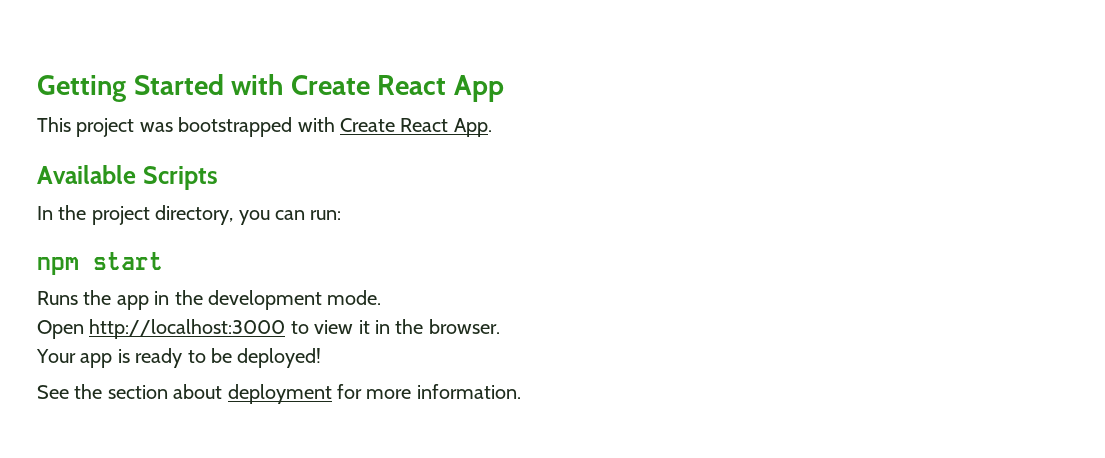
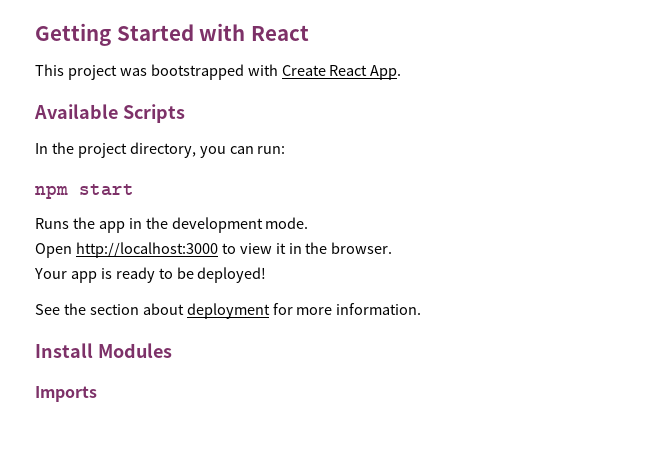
[290,75,504,102] Create React App -> [250,25,309,41] React
(521, 391) none -> [35,343,172,358] [35,386,97,402] // Install Modules // Imports

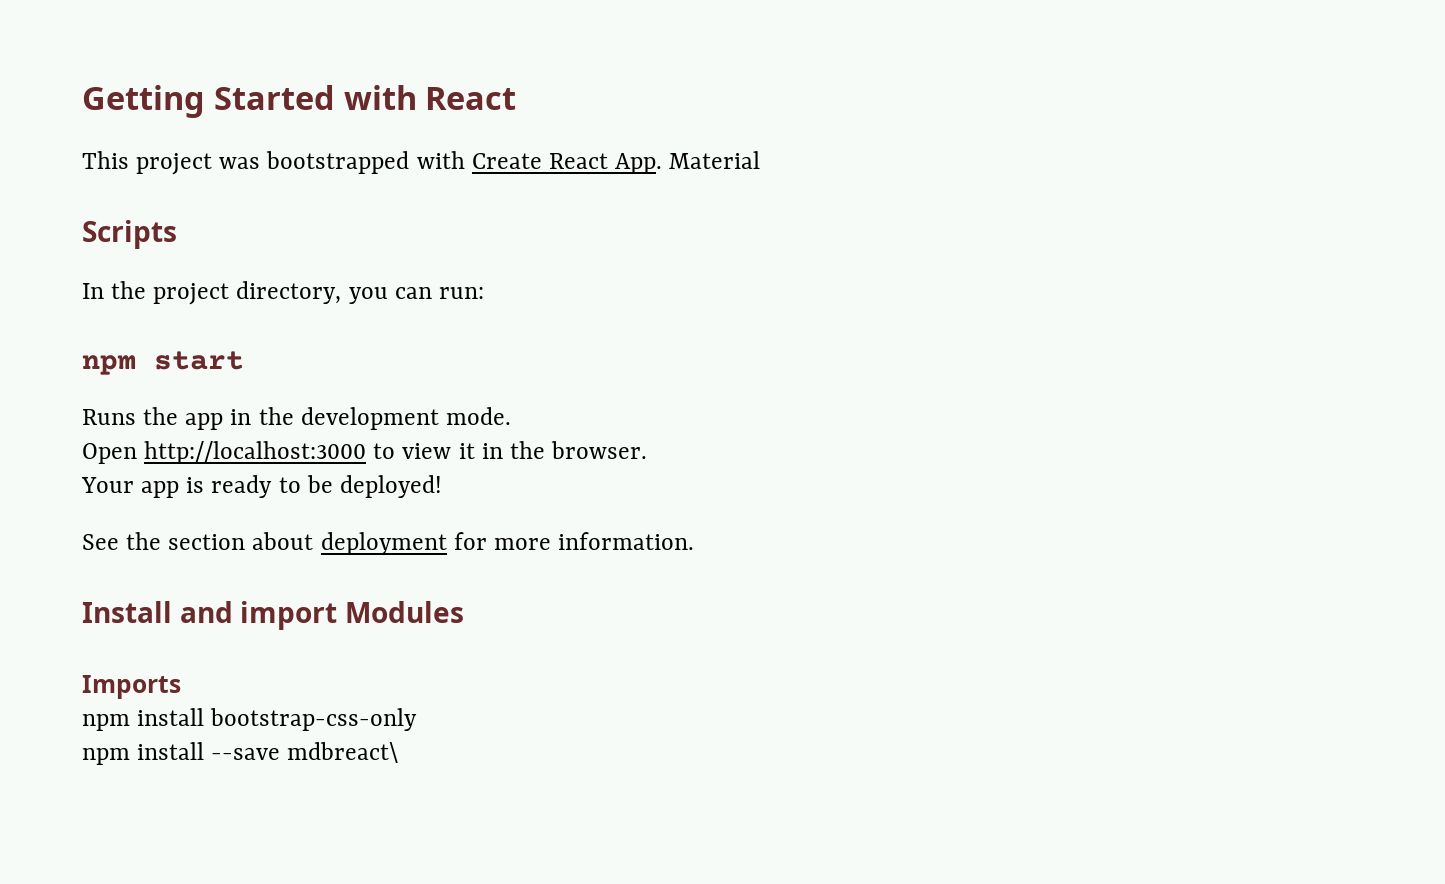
[34,104,118,119] // Available -> [669,151,761,169] Material //
(93, 350) none -> [179,601,338,630] and import
(97, 394) none -> [82,708,418,731] [82,742,399,765] // npm install bootstrap-css-only // npm install --save mdbreact\

